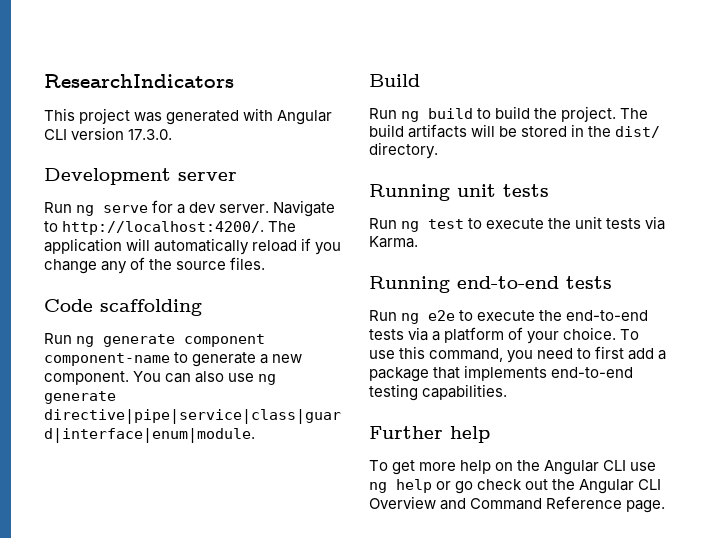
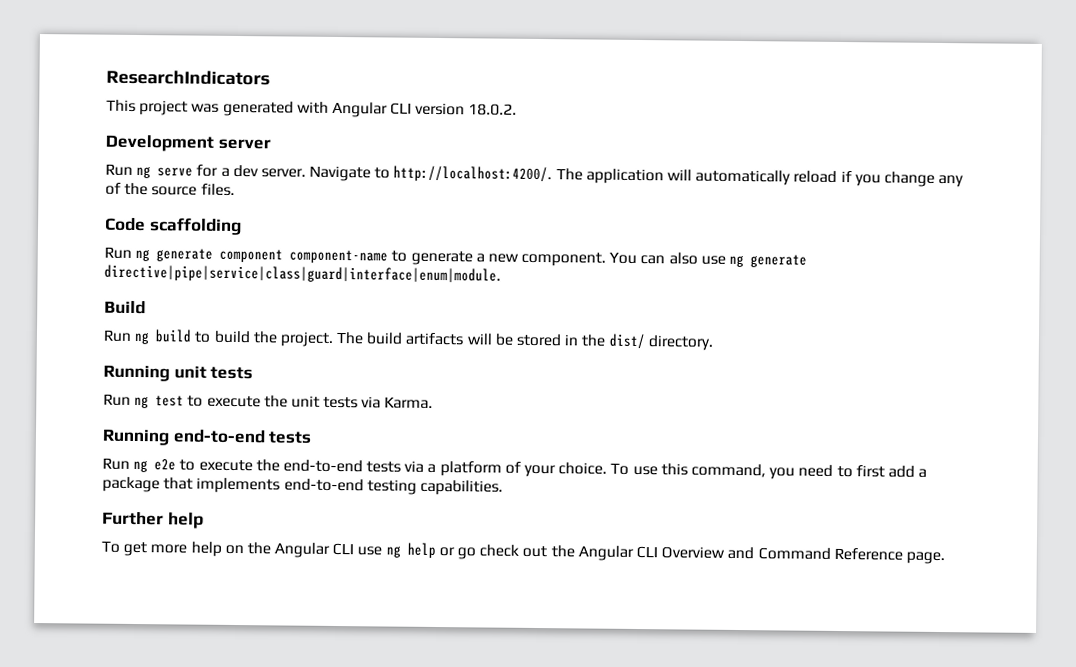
[128,129,173,140] 17.3.0. -> [468,103,518,116] 18.0.2.

